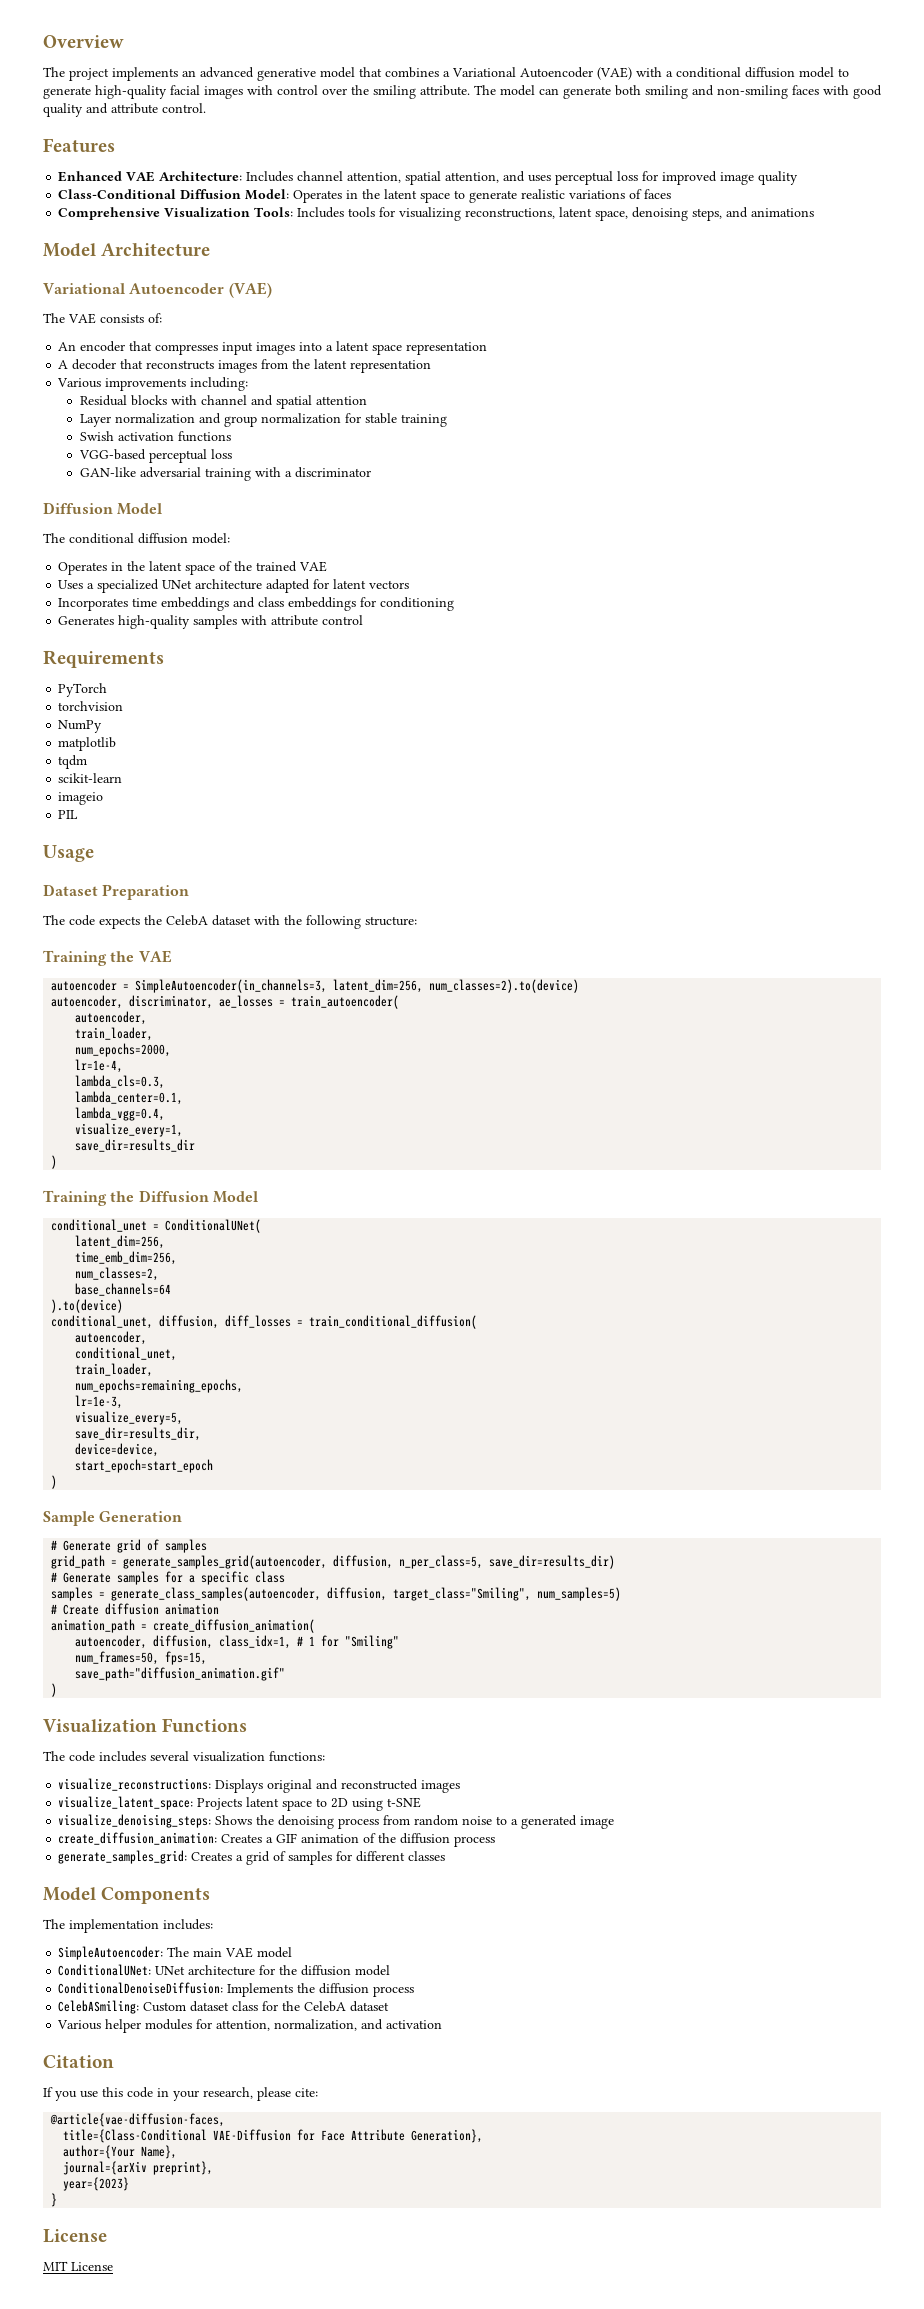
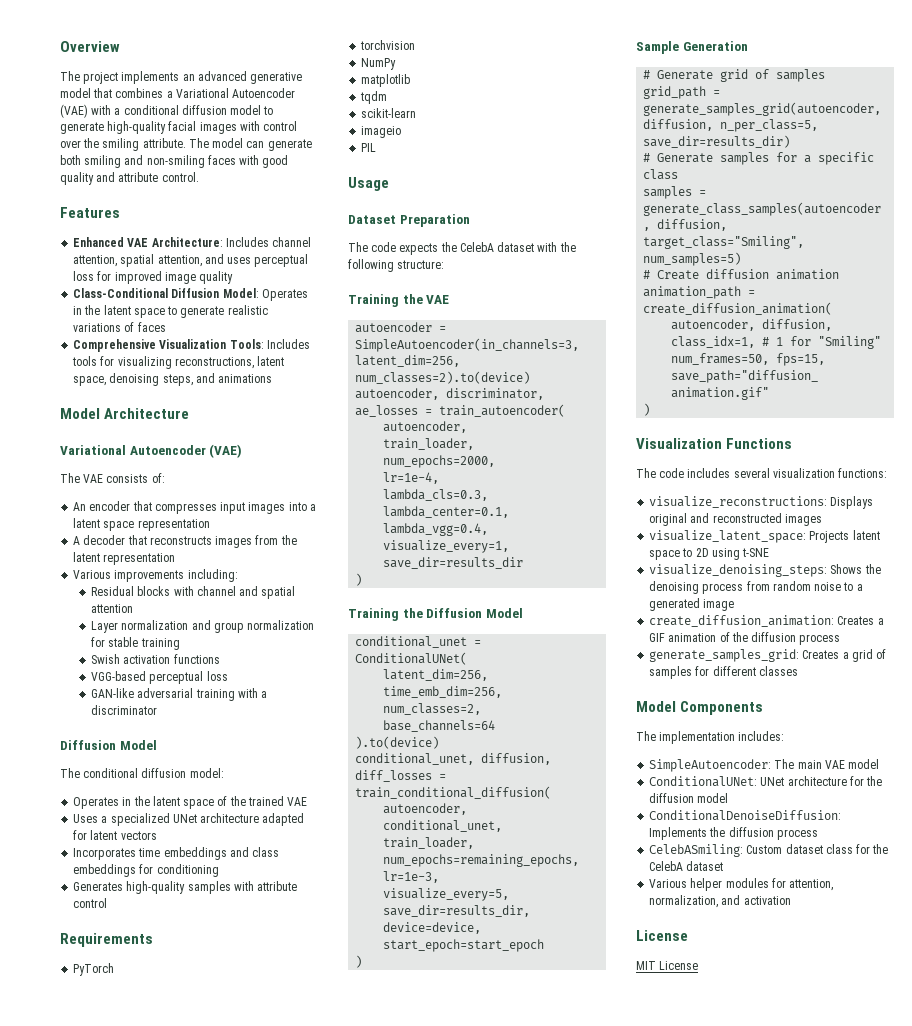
[43,2055,114,2068] [43,2087,318,2101] [50,2113,226,2127] [63,2129,484,2143] [63,2145,178,2159] [63,2161,214,2175] [63,2177,130,2191] [51,2193,58,2207] // Citation // If you use this code in your research, please cite: // @article{vae-diffusion-faces, // title={Class-Conditional VAE-Diffusion for Face Attribute Generation}, // author={Your Name}, // journal={arXiv preprint}, // year={2023} // } -> (791, 900) none

